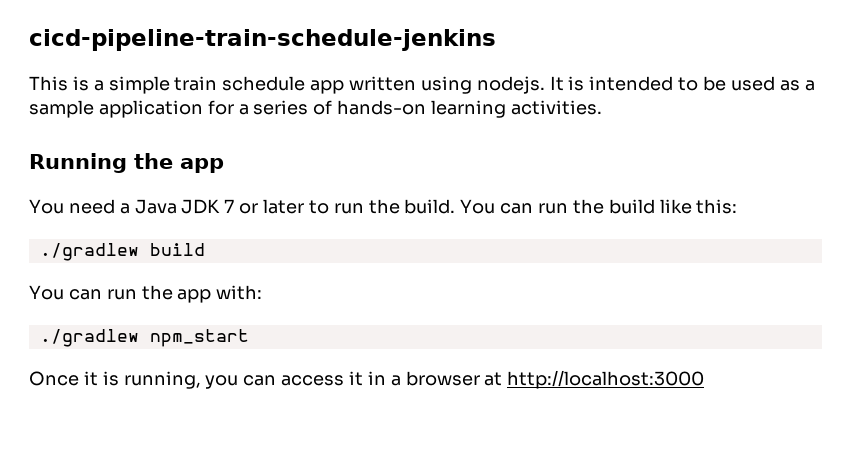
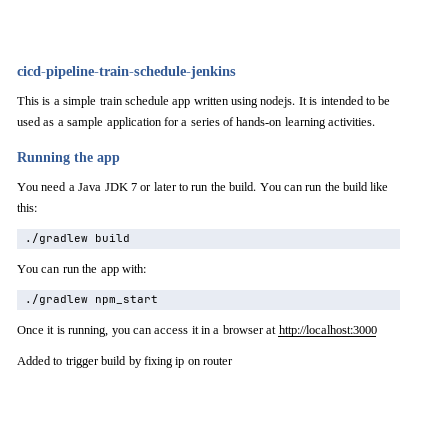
(705, 379) none -> [17,356,233,368] // Added to trigger build by fixing ip on router

